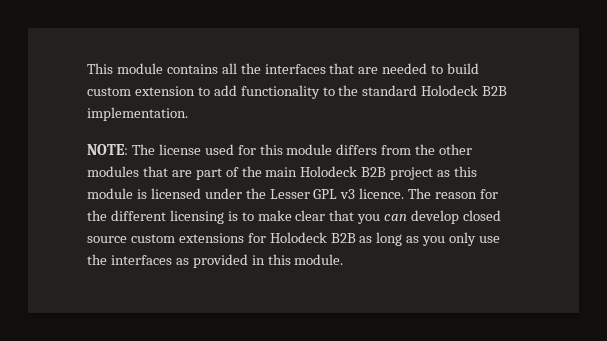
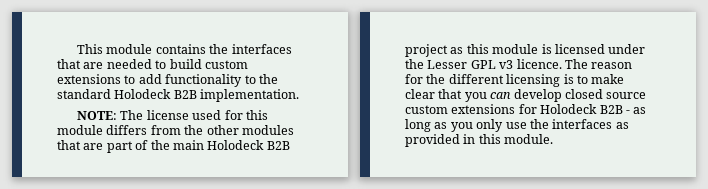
[221,63,237,74] all -> (206, 49) none
[134,86,195,96] extension -> [57,74,121,84] extensions
(356, 238) none -> [625,110,630,114] -

